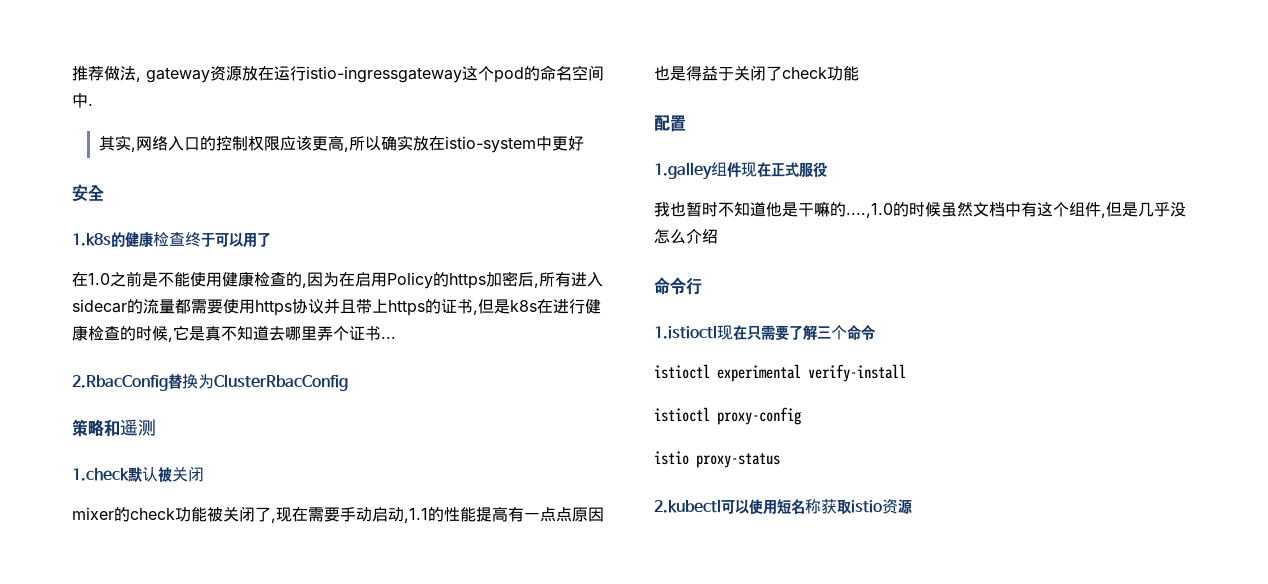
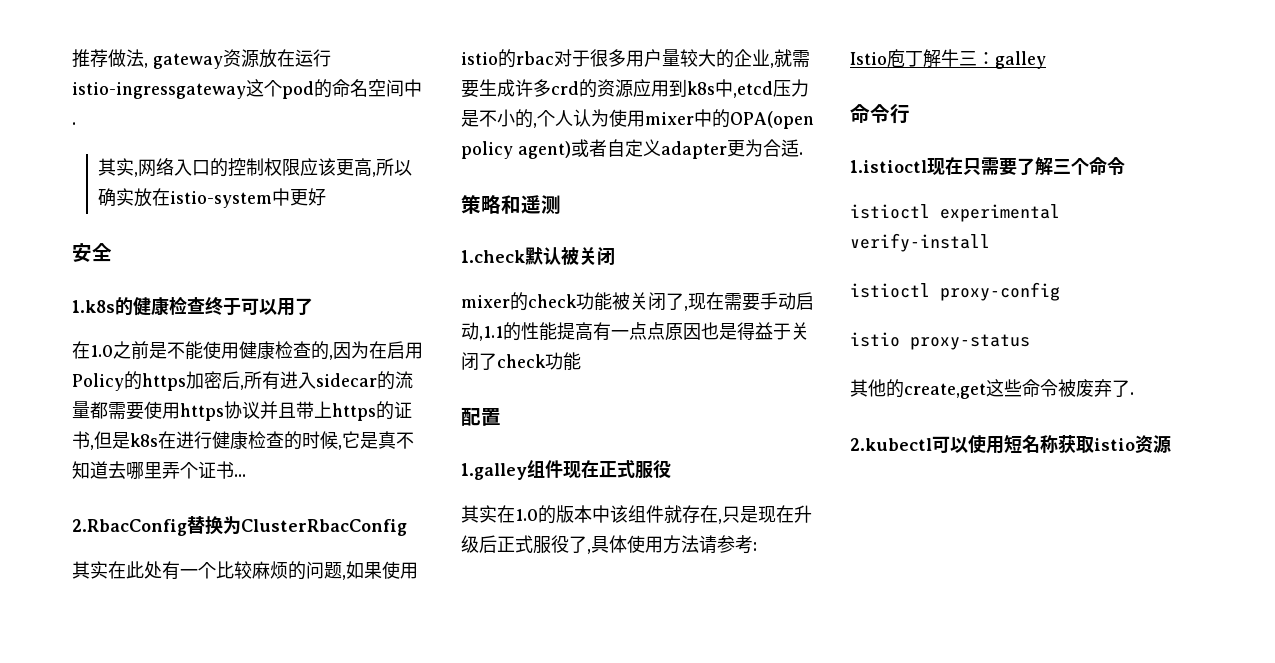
(348, 382) none -> [72,561,418,580] [461,49,810,68] [461,79,809,98] [461,109,814,129] [461,139,803,159] // 其实在此处有一个比较麻烦的问题,如果使用istio的rbac对于很多用户量较大的企业,就需要生成许多crd的资源应用到k8s中,etcd压力是不小的,个人认为使用mixer中的OPA(open policy agent)或者自定义adapter更为合适.
[654,201,1186,218] [654,229,718,244] 我也暂时不知道他是干嘛的....,1.0的时候虽然文档中有这个组件,但是几乎没怎么介绍 -> [461,505,812,524] [461,535,757,554] [850,49,1046,69] 其实在1.0的版本中该组件就存在,只是现在升级后正式服役了,具体使用方法请参考: // Istio庖丁解牛三：galley
(780, 460) none -> [850,379,1134,399] // 其他的create,get这些命令被废弃了.

